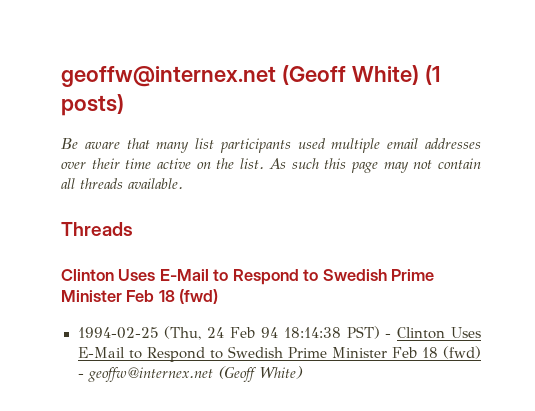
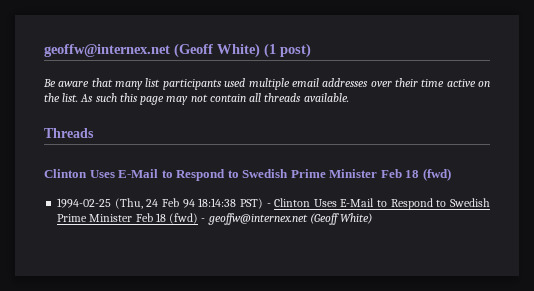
[61,94,124,116] posts) -> [280,43,311,58] post)

